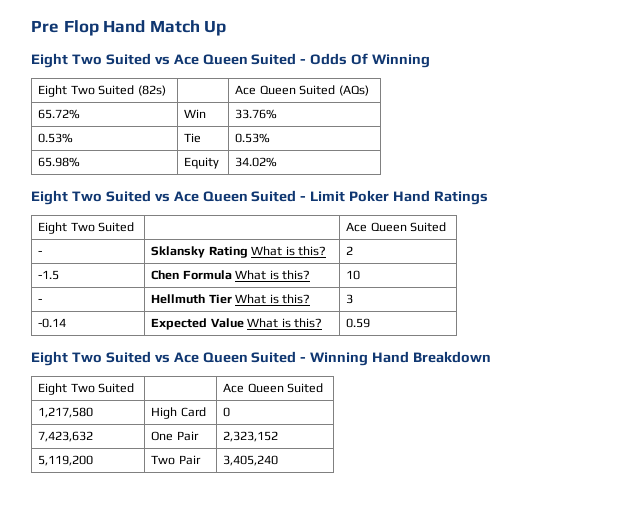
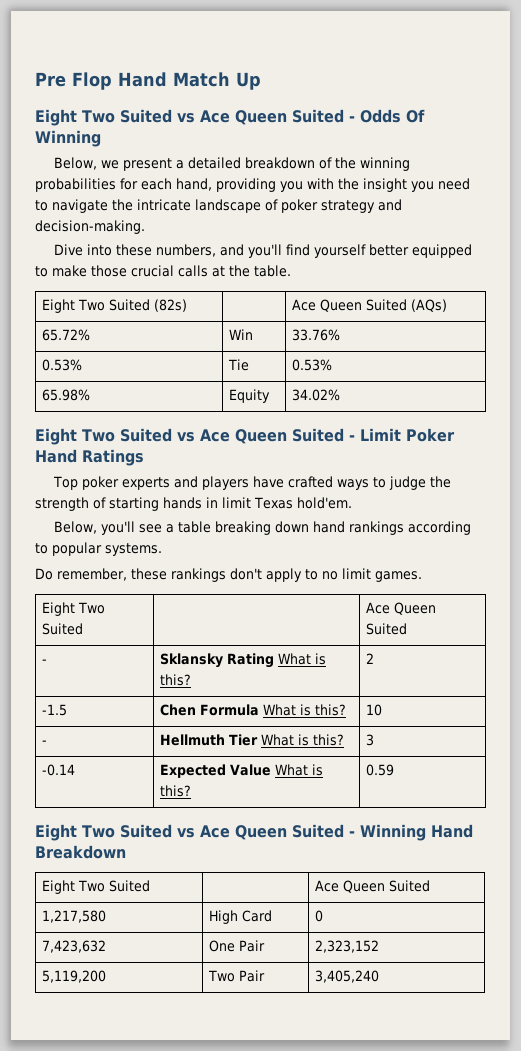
(431, 61) none -> [54,157,411,171] [35,178,470,192] [35,199,402,213] [35,220,145,234] [54,244,473,258] [35,265,291,277] // Below, we present a detailed breakdown of the winning probabilities for each hand, providing you with the insight you need to navigate the intricate landscape of poker strategy and decision-making. // Dive into these numbers, and you'll find yourself better equipped to make those crucial calls at the table.
(489, 198) none -> [53,476,452,490] [35,497,352,511] [54,521,472,535] [35,542,162,556] [35,568,422,582] // Top poker experts and players have crafted ways to judge the strength of starting hands in limit Texas hold'em. // Below, you'll see a table breaking down hand rankings according to popular systems. // Do remember, these rankings don't apply to no limit games.

